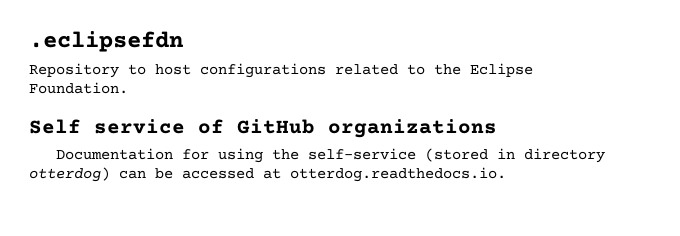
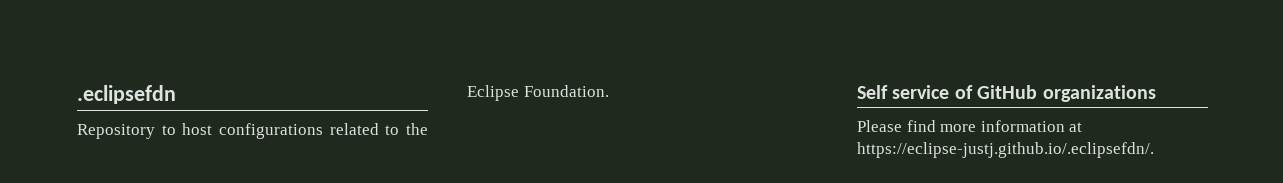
[55,148,605,163] [29,167,506,182] Documentation for using the self-service (stored in directory otterdog) can be accessed at otterdog.readthedocs.io. -> [857,120,1083,132] [857,142,1154,158] Please find more information at https://eclipse-justj.github.io/.eclipsefdn/.

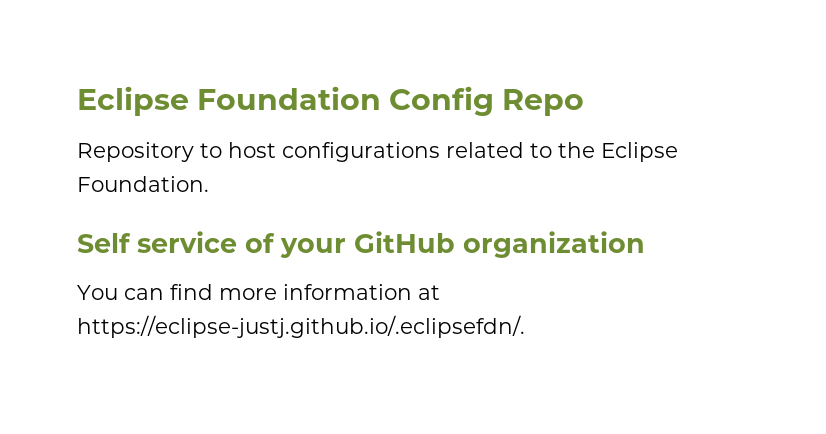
[77,85,176,104] .eclipsefdn -> [77,86,585,116] Eclipse Foundation Config Repo
[977,85,1156,102] [857,120,902,132] GitHub organizations // Please -> [280,231,645,258] [77,285,164,300] your GitHub organization // You can

